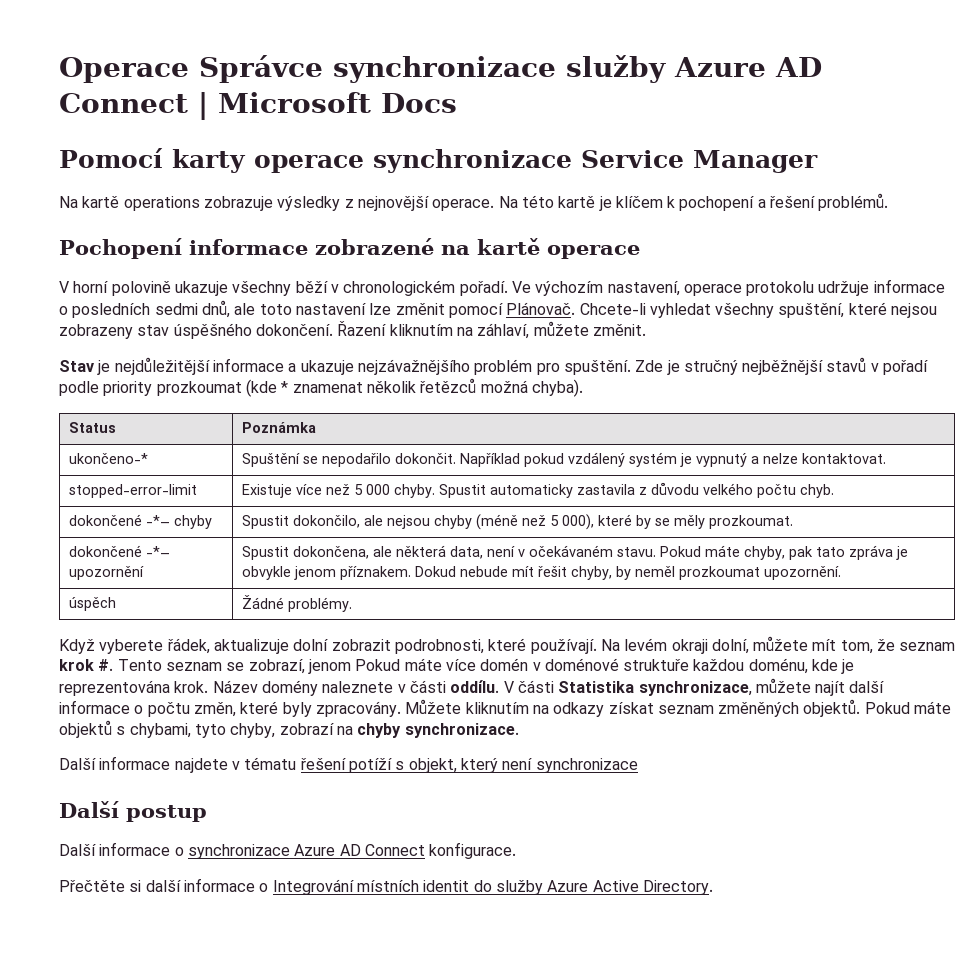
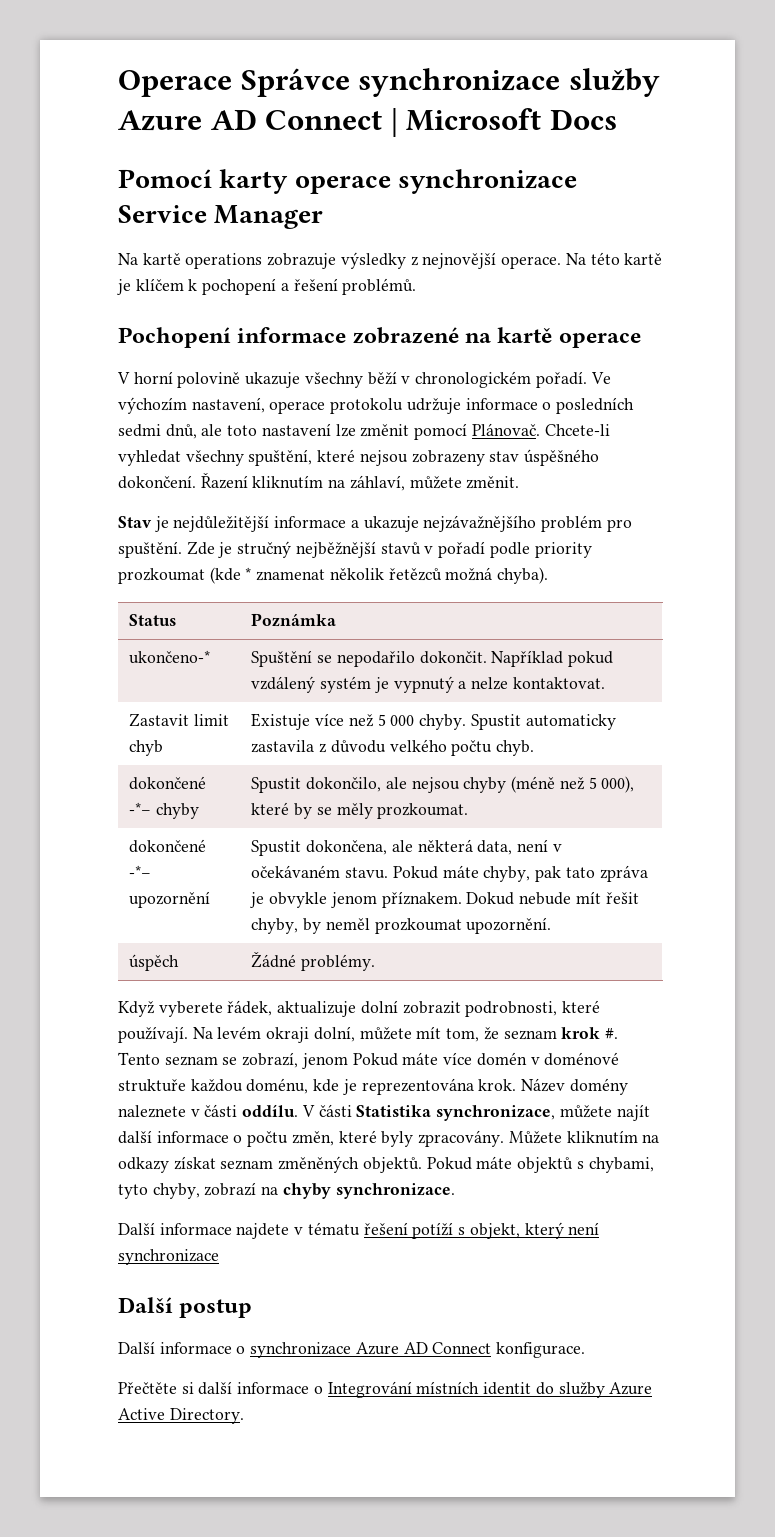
[68,484,197,498] stopped-error-limit -> [129,713,230,727] [129,740,164,756] Zastavit limit chyb

